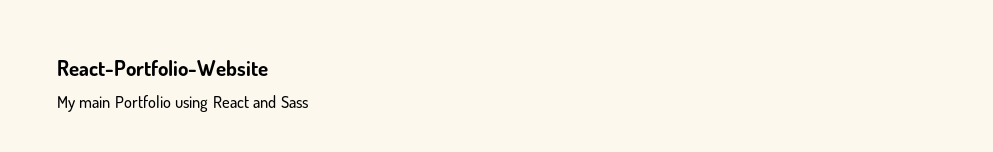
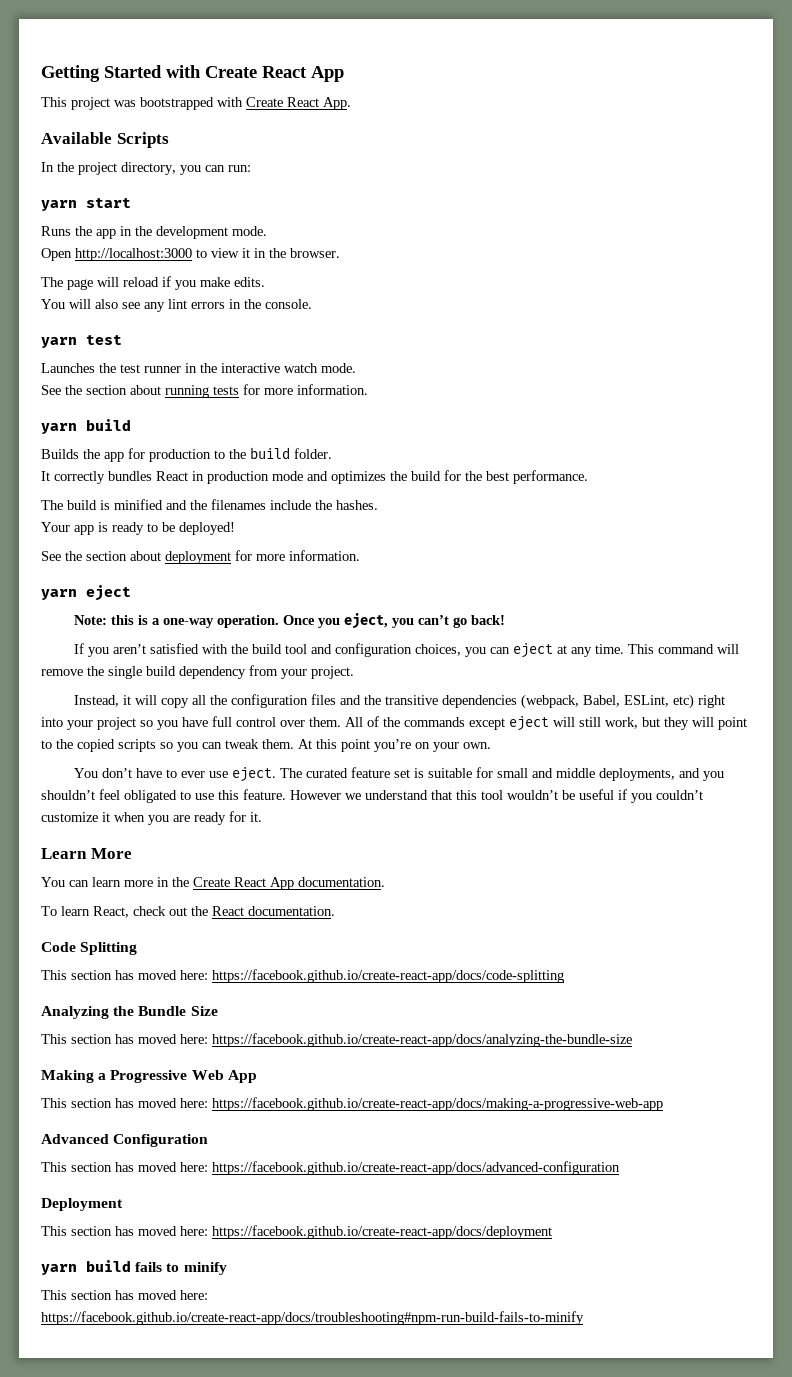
[57,60,268,76] [57,95,308,112] React-Portfolio-Website // My main Portfolio using React and Sass -> [41,65,344,82] [41,97,351,110] [41,132,169,148] [41,162,251,175] [41,198,131,211] [41,226,267,239] [41,248,340,261] [41,276,265,290] [41,299,312,312] [41,335,122,348] [41,363,356,373] [41,384,368,398] [41,419,131,434] [41,447,332,462] [41,470,588,484] [41,499,378,510] [41,522,235,535] [41,550,360,564] [41,585,131,601] [74,613,506,629] [74,643,740,658] [41,665,354,679] [74,694,726,709] [41,716,747,731] [41,739,491,752] [74,767,725,782] [41,789,703,803] [41,811,262,825] [41,848,132,859] [41,877,385,890] [41,906,335,918] [41,942,138,955] [41,969,564,983] [41,1006,218,1019] [41,1033,632,1047] [41,1070,257,1083] [41,1097,663,1111] [41,1134,209,1147] [41,1161,620,1175] [41,1198,123,1211] [41,1225,552,1239] [41,1260,227,1275] [41,1290,208,1300] [41,1311,584,1325] Getting Started with Create React App // This project was bootstrapped with Create React App. // Available Scripts // In the project directory, you can run: // yarn start // Runs the app in the development mode. // Open http://localhost:3000 to view it in the browser. // The page will reload if you make edits. // You will also see any lint errors in the console. // yarn test // Launches the test runner in the interactive watch mode. // See the section about running tests for more information. // yarn build // Builds the app for production to the build folder. // It correctly bundles React in production mode and optimizes the build for the best performance. // The build is minified and the filenames include the hashes. // Your app is ready to be deployed! // See the section about deployment for more information. // yarn eject // Note: this is a one-way operation. Once you eject, you can’t go back! // If you aren’t satisfied with the build tool and configuration choices, you can eject at any time. This command will remove the single build dependency from your project. // Instead, it will copy all the configuration files and the transitive dependencies (webpack, Babel, ESLint, etc) right into your project so you have full control over them. All of the commands except eject will still work, but they will point to the copied scripts so you can tweak them. At this point you’re on your own. // You don’t have to ever use eject. The curated feature set is suitable for small and middle deployments, and you shouldn’t feel obligated to use this feature. However we understand that this tool wouldn’t be useful if you couldn’t customize it when you are ready for it. // Learn More // You can learn more in the Create React App documentation. // To learn React, check out the React documentation. // Code Splitting // This section has moved here: https://facebook.github.io/create-react-app/docs/code-splitting // Analyzing the Bundle Size // This section has moved here: https://facebook.github.io/create-react-app/docs/analyzing-the-bundle-size // Making a Progressive Web App // This section has moved here: https://facebook.github.io/create-react-app/docs/making-a-progressive-web-app // Advanced Configuration // This section has moved here: https://facebook.github.io/create-react-app/docs/advanced-configuration // Deployment // This section has moved here: https://facebook.github.io/create-react-app/docs/deployment // yarn build fails to minify // This section has moved here: https://facebook.github.io/create-react-app/docs/troubleshooting#npm-run-build-fails-to-minify

